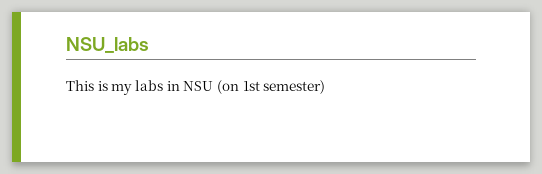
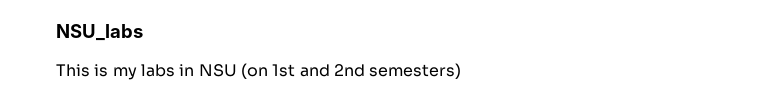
[263,80,326,94] semester) -> [299,63,462,79] and 2nd semesters)

